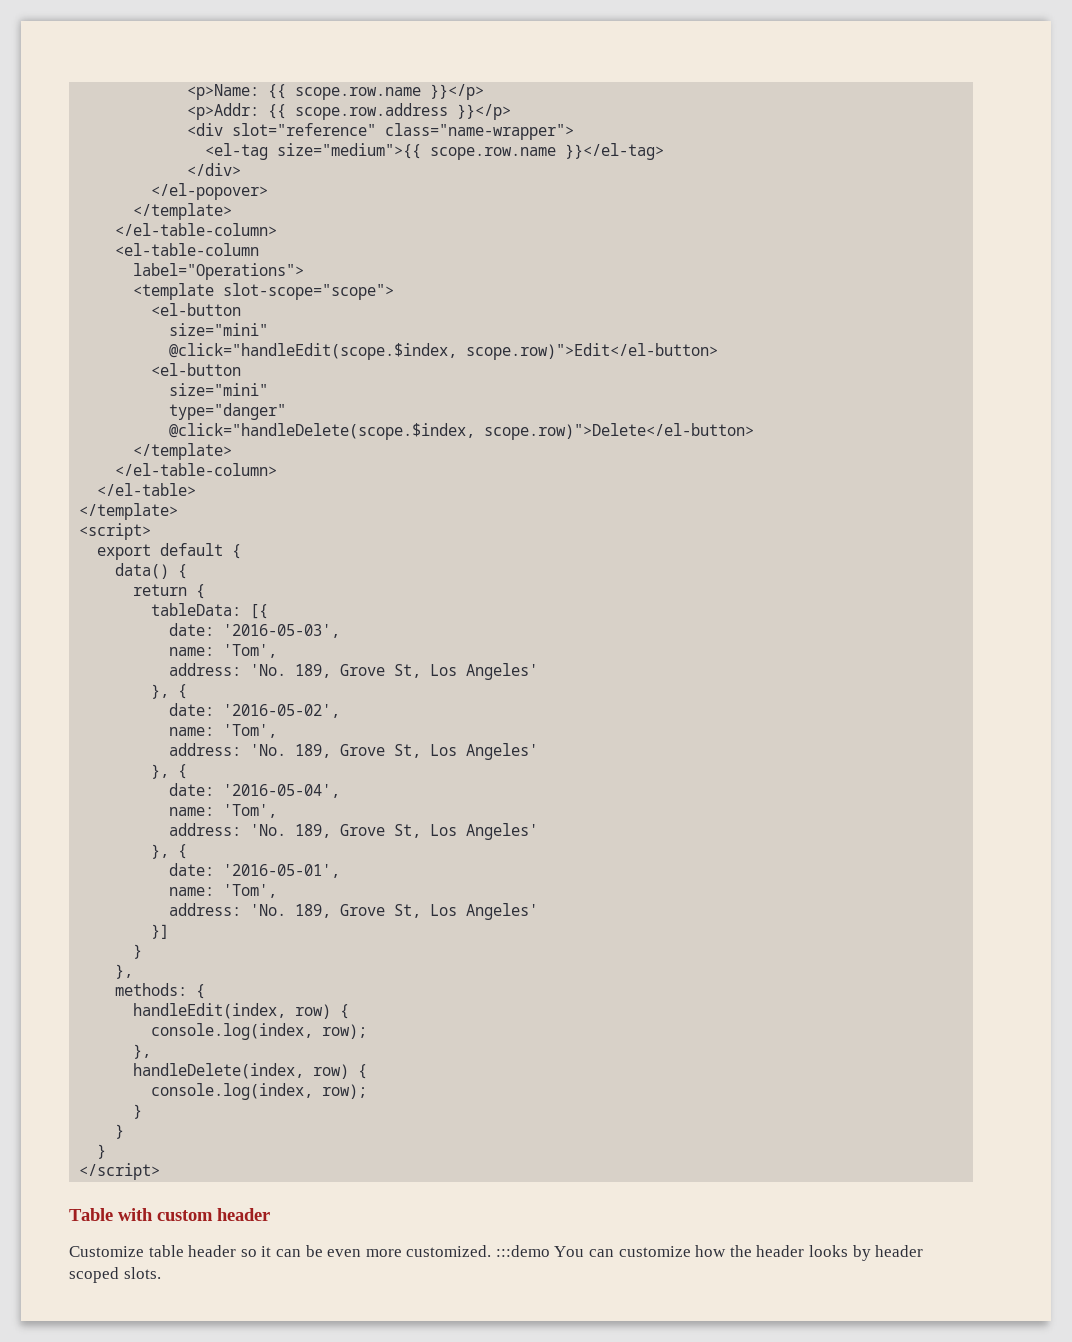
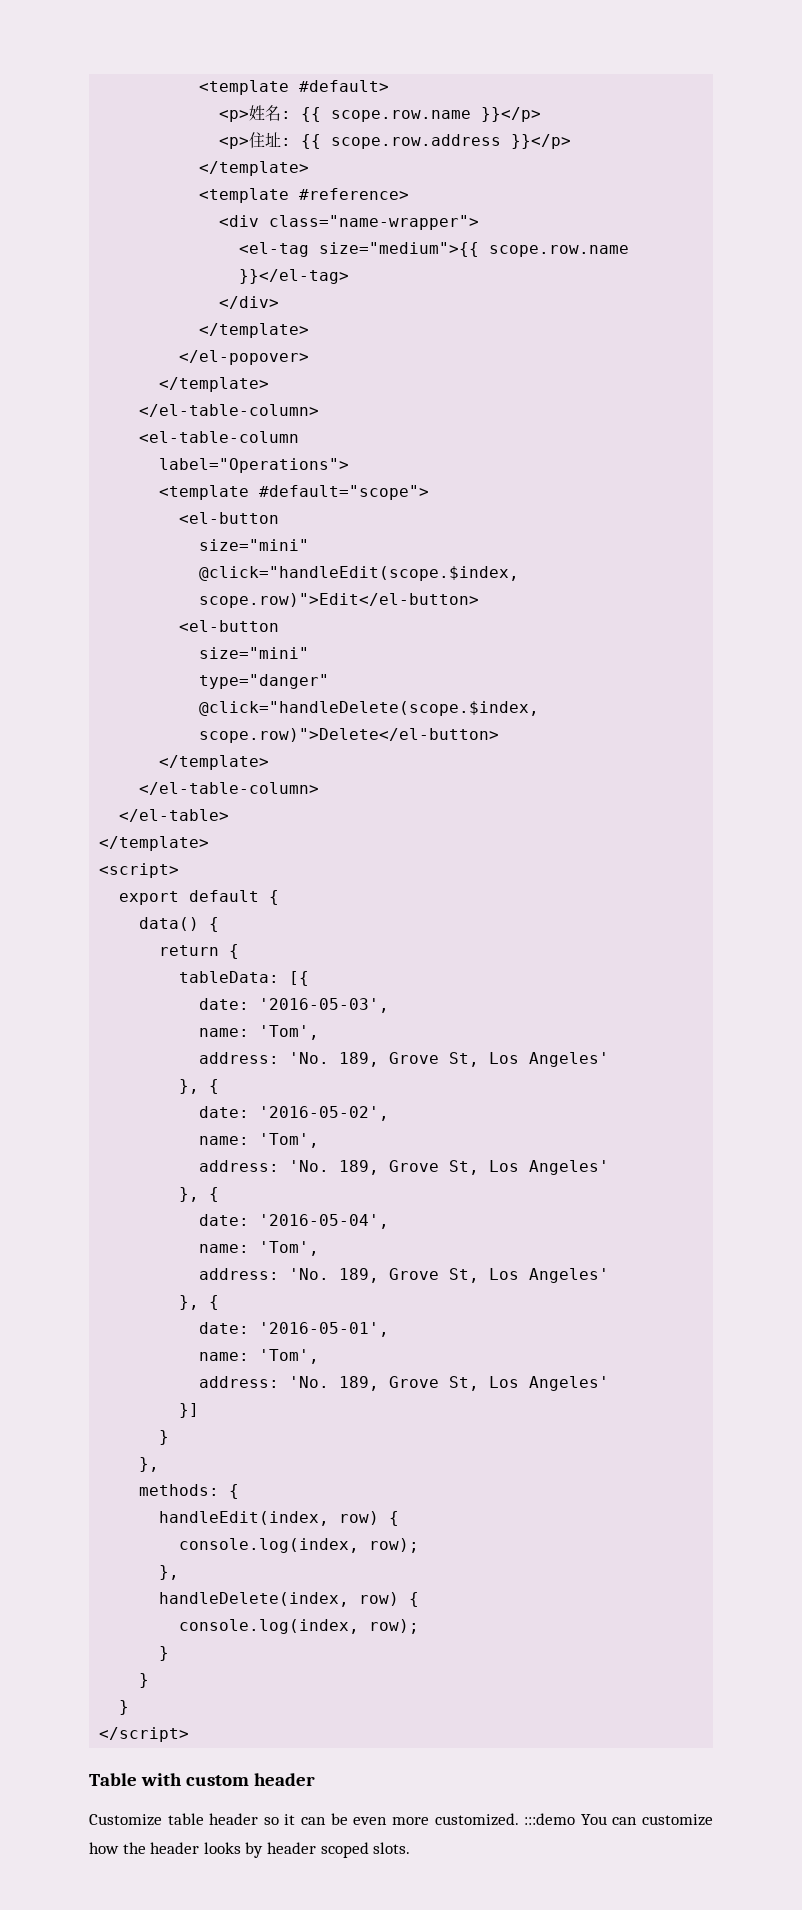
[187,84,260,100] <p>Name: -> [199,80,390,95] [219,105,292,122] <template #default> // <p>姓名:
[187,103,260,120] <p>Addr: -> [219,132,292,149] <p>住址:
(512, 112) none -> [199,161,310,176] [199,188,410,203] // </template> // <template #reference>
[232,123,377,136] slot="reference" -> (260, 221) none
(242, 169) none -> [199,323,310,338] // </template>
[223,283,395,300] slot-scope="scope"> -> [259,485,430,500] #default="scope">

